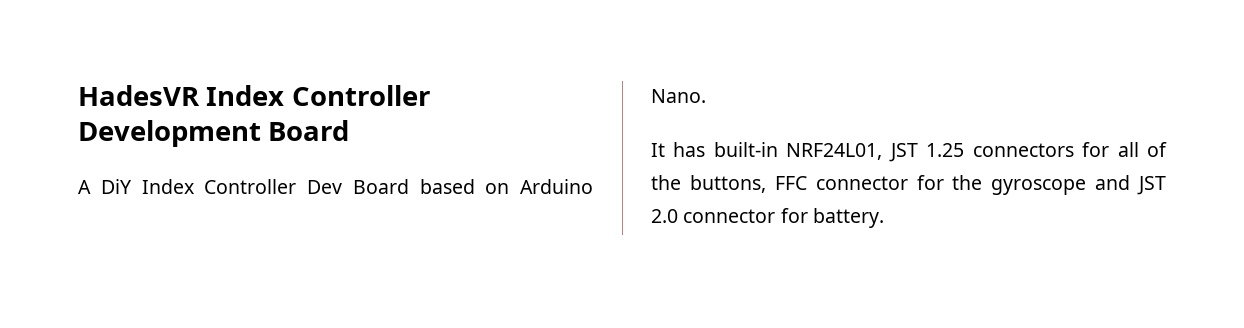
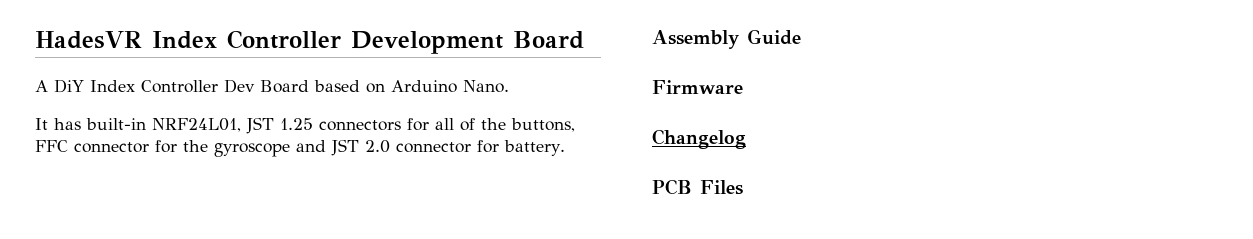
(884, 218) none -> [652,29,801,49] [652,80,743,94] [652,129,746,149] [652,179,743,195] // Assembly Guide // Firmware // Changelog // PCB Files

